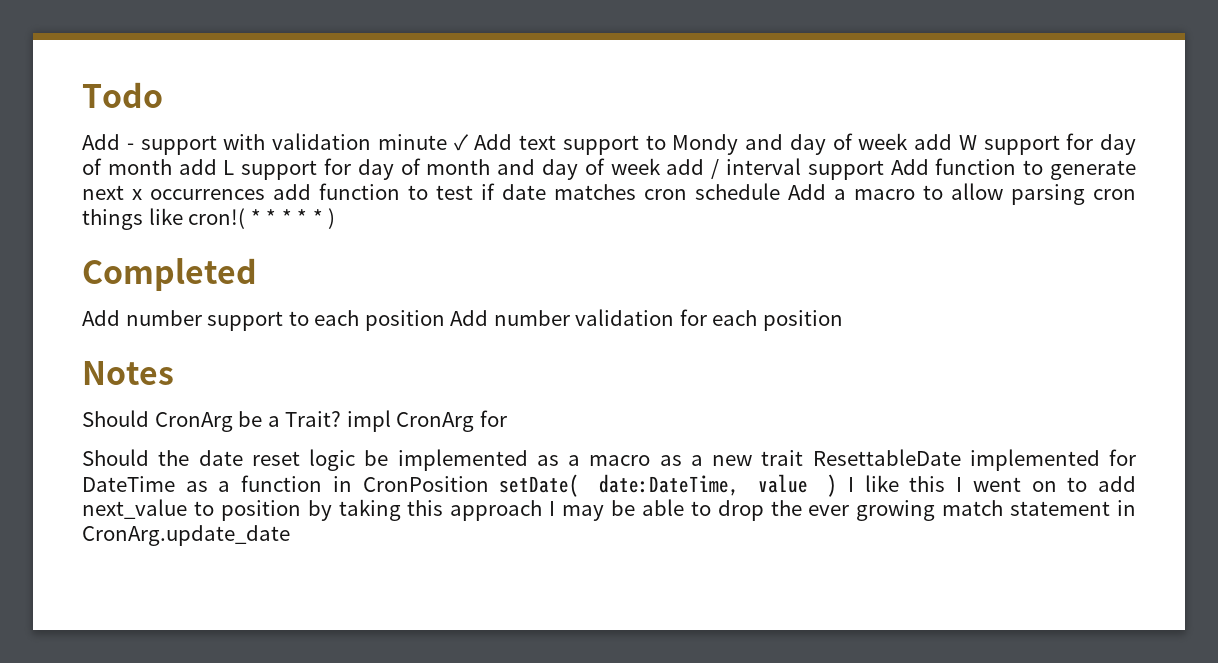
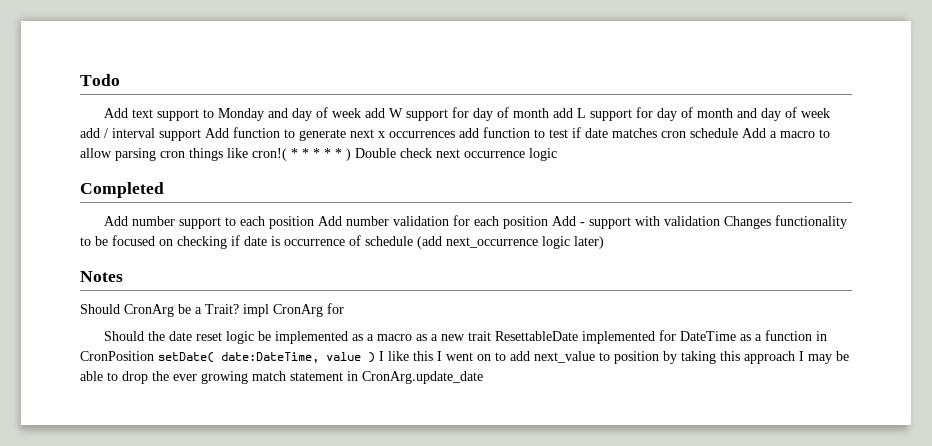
[126,133,513,155] - support with validation minute ✓ Add -> (129, 113) none
[672,134,739,155] Mondy -> [218,108,265,121] Monday
(336, 218) none -> [355,148,557,161] Double check next occurrence logic
(843, 320) none -> [552,215,848,229] [80,235,604,249] Add - support with validation Changes functionality to be focused on checking if date is occurrence of schedule (add next_occurrence logic later)

